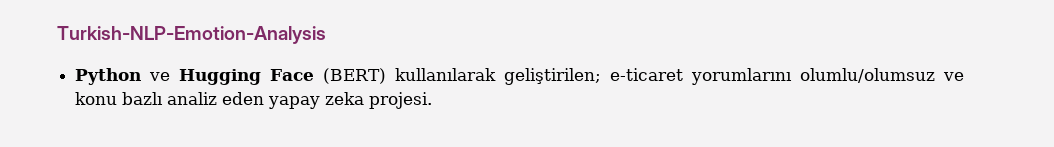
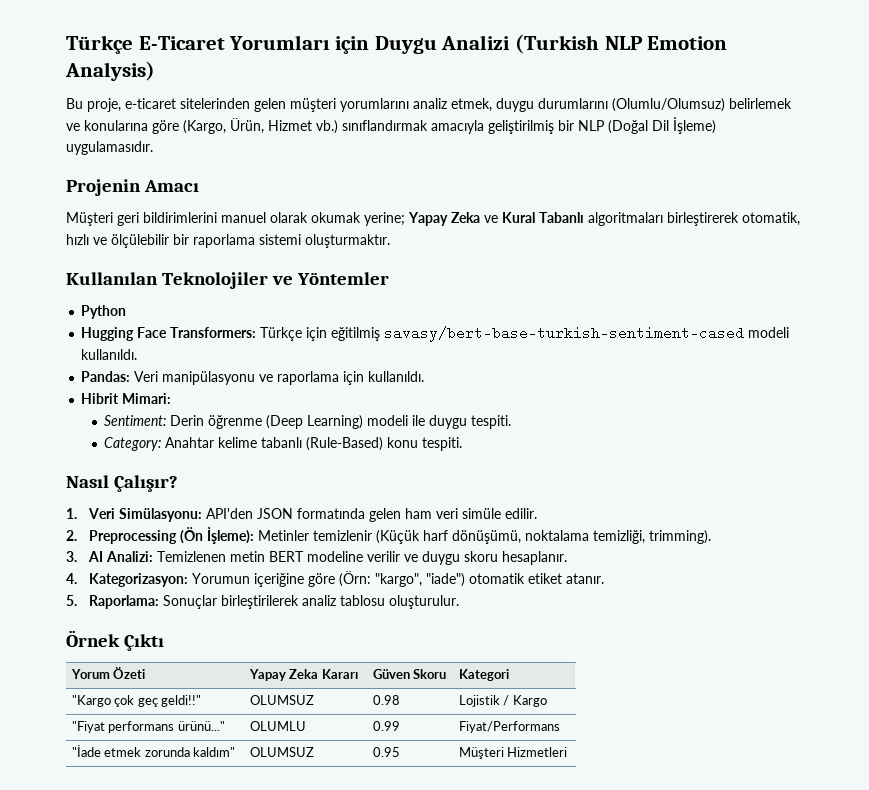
[57,26,326,44] Turkish-NLP-Emotion-Analysis -> [66,34,728,54] [65,61,155,81] [66,98,792,112] [66,117,716,134] [66,141,153,155] [66,179,199,196] [66,212,800,226] [66,234,390,248] [66,272,389,289] Türkçe E-Ticaret Yorumları için Duygu Analizi (Turkish NLP Emotion Analysis) // Bu proje, e-ticaret sitelerinden gelen müşteri yorumlarını analiz etmek, duygu durumlarını (Olumlu/Olumsuz) belirlemek ve konularına göre (Kargo, Ürün, Hizmet vb.) sınıflandırmak amacıyla geliştirilmiş bir NLP (Doğal Dil İşleme) uygulamasıdır. // Projenin Amacı // Müşteri geri bildirimlerini manuel olarak okumak yerine; Yapay Zeka ve Kural Tabanlı algoritmaları birleştirerek otomatik, hızlı ve ölçülebilir bir raporlama sistemi oluşturmaktır. // Kullanılan Teknolojiler ve Yöntemler
[149,72,171,81] ve -> (127, 312) //
[323,68,964,85] [75,92,433,109] (BERT) kullanılarak geliştirilen; e-ticaret yorumlarını olumlu/olumsuz ve konu bazlı analiz eden yapay zeka projesi. -> [170,326,790,342] [81,349,138,360] [81,371,425,385] [81,393,172,404] [104,415,512,429] [104,437,463,451] [66,475,178,492] [66,508,537,522] [66,527,711,544] [66,551,567,565] [66,571,604,587] [66,595,459,609] [66,630,164,651] [70,667,146,679] [248,669,358,681] [372,669,447,679] [458,669,509,681] [71,695,201,707] [249,695,314,705] [372,695,400,705] [458,695,547,707] [71,721,225,733] [249,721,306,731] [372,721,400,731] [458,721,560,733] [71,745,235,757] [249,747,314,757] [372,747,400,757] [458,747,568,759] Transformers: Türkçe için eğitilmiş savasy/bert-base-turkish-sentiment-cased modeli kullanıldı. // Pandas: Veri manipülasyonu ve raporlama için kullanıldı. // Hibrit Mimari: // Sentiment: Derin öğrenme (Deep Learning) modeli ile duygu tespiti. // Category: Anahtar kelime tabanlı (Rule-Based) konu tespiti. // Nasıl Çalışır? // 1. Veri Simülasyonu: API'den JSON formatında gelen ham veri simüle edilir. // 2. Preprocessing (Ön İşleme): Metinler temizlenir (Küçük harf dönüşümü, noktalama temizliği, trimming). // 3. AI Analizi: Temizlenen metin BERT modeline verilir ve duygu skoru hesaplanır. // 4. Kategorizasyon: Yorumun içeriğine göre (Örn: "kargo", "iade") otomatik etiket atanır. // 5. Raporlama: Sonuçlar birleştirilerek analiz tablosu oluşturulur. // Örnek Çıktı // Yorum Özeti | Yapay Zeka Kararı | Güven Skoru | Kategori // "Kargo çok geç geldi!!" | OLUMSUZ | 0.98 | Lojistik / Kargo // "Fiyat performans ürünü..." | OLUMLU | 0.99 | Fiyat/Performans // "İade etmek zorunda kaldım" | OLUMSUZ | 0.95 | Müşteri Hizmetleri

